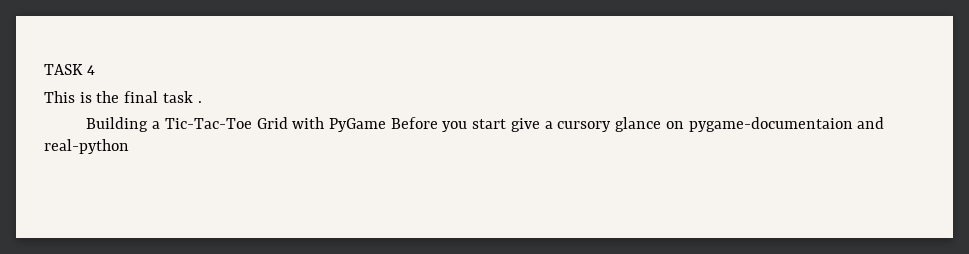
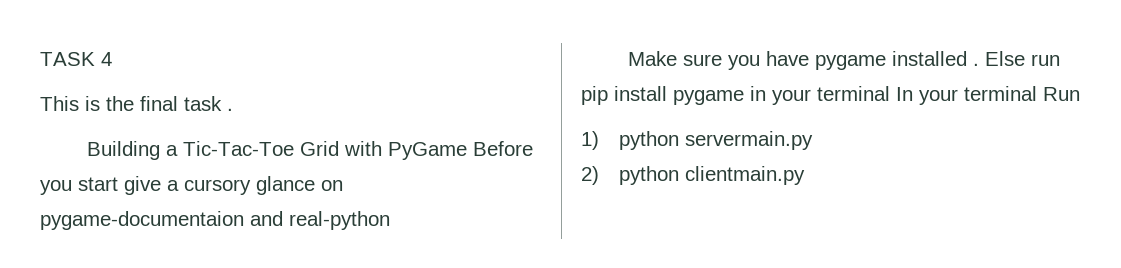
(129, 146) none -> [628,51,1061,70] [581,86,1080,105] [581,131,814,150] [581,166,806,185] // Make sure you have pygame installed . Else run pip install pygame in your terminal In your terminal Run // 1) python servermain.py // 2) python clientmain.py

